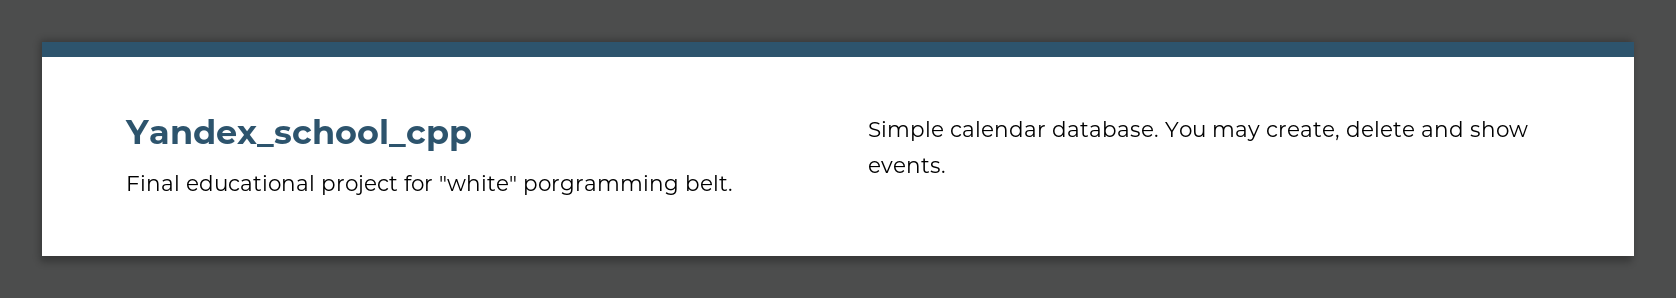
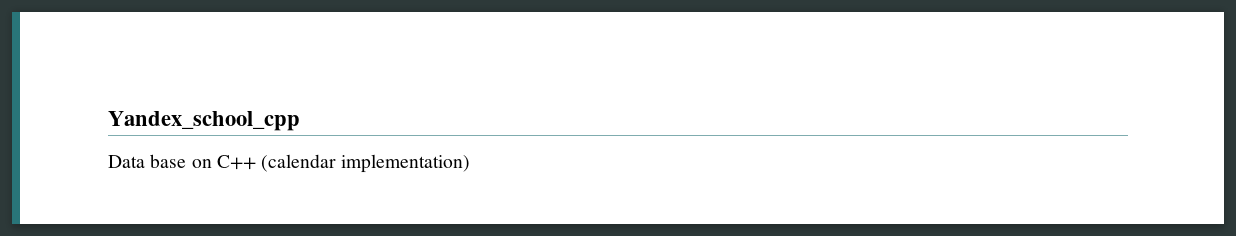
[126,175,733,195] [868,121,1528,141] [868,158,946,173] Final educational project for "white" porgramming belt. Simple calendar database. You may create, delete and show events. -> [108,154,471,173] Data base on C++ (calendar implementation)

